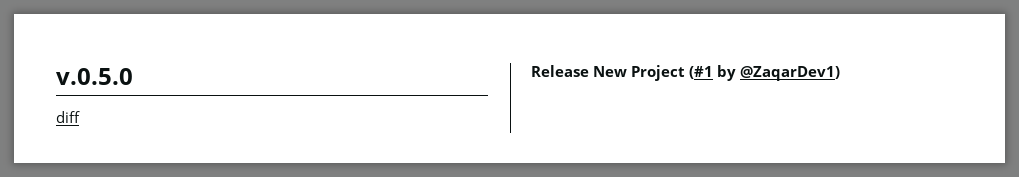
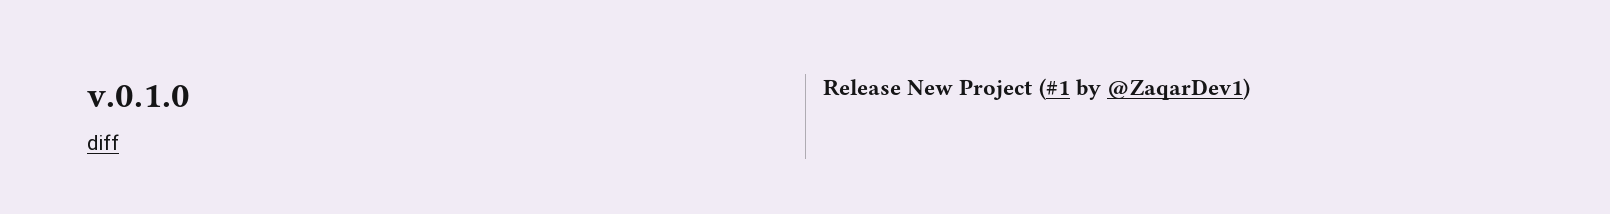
[56,68,133,85] v.0.5.0 -> [87,85,190,107] v.0.1.0

